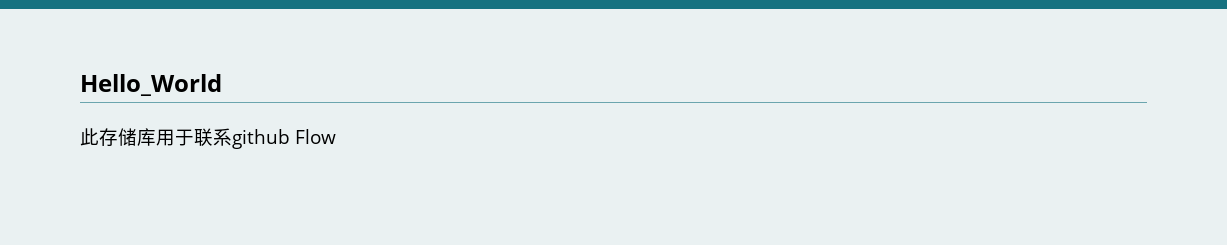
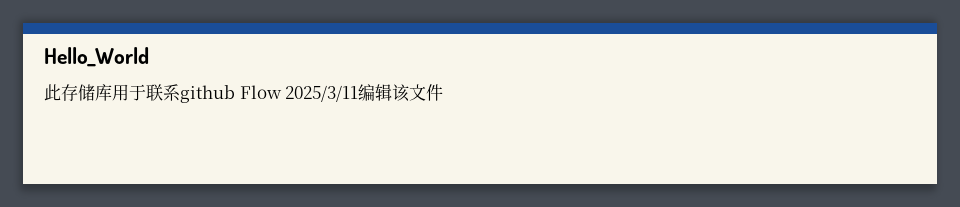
(336, 136) none -> [285,84,444,102] 2025/3/11编辑该文件

